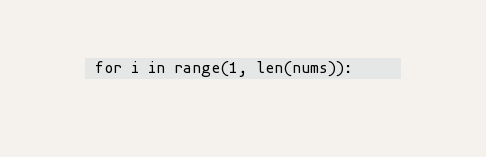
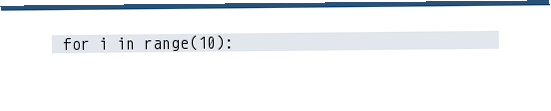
[173,61,352,77] range(1, len(nums)): -> [142,34,234,52] range(10):

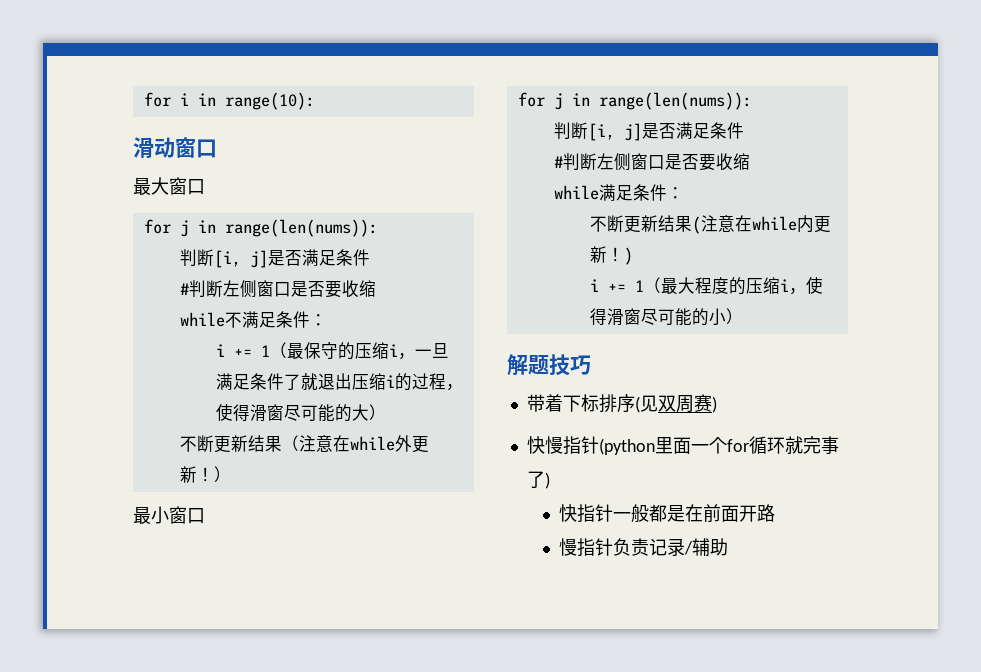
(234, 43) none -> [133,137,217,158] [133,177,205,195] [143,219,378,237] [179,249,370,268] [179,280,376,298] [179,311,327,328] [215,342,449,360] [215,373,463,391] [215,404,386,422] [179,435,429,453] [179,466,231,483] [133,506,205,524] [517,92,752,110] [553,122,744,141] [553,153,750,171] [553,184,684,201] [589,215,831,234] [589,246,633,265] [589,277,823,295] [589,308,743,326] [507,354,591,376] [526,394,717,413] [526,436,839,455] [526,471,550,489] [559,504,776,523] [559,538,729,557] // 滑动窗口 // 最大窗口 // for j in range(len(nums)): // 判断[i, j]是否满足条件 // #判断左侧窗口是否要收缩 // while不满足条件： // i += 1（最保守的压缩i，一旦满足条件了就退出压缩i的过程，使得滑窗尽可能的大） // 不断更新结果（注意在while外更新！） // 最小窗口 // for j in range(len(nums)): // 判断[i, j]是否满足条件 // #判断左侧窗口是否要收缩 // while满足条件： // 不断更新结果(注意在while内更新！) // i += 1（最大程度的压缩i，使得滑窗尽可能的小） // 解题技巧 // 带着下标排序(见双周赛) // 快慢指针(python里面一个for循环就完事了) // 快指针一般都是在前面开路 // 慢指针负责记录/辅助

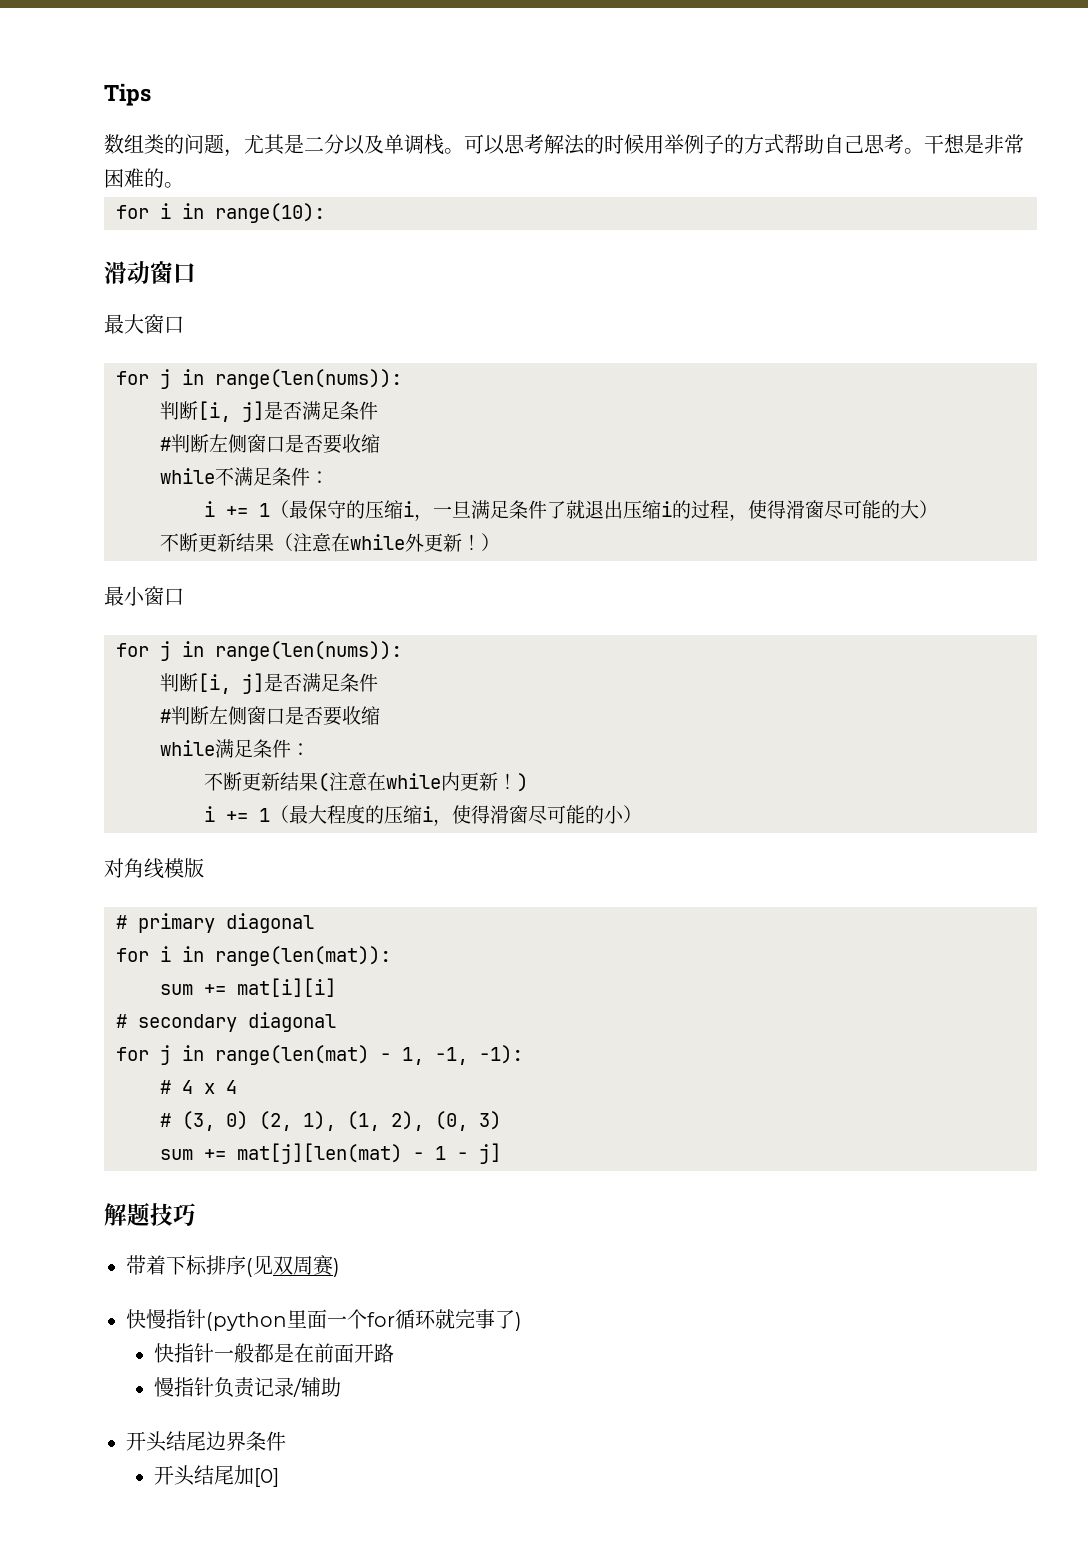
(143, 99) none -> [104,83,151,106] [104,134,1024,157] [104,168,184,188] Tips // 数组类的问题，尤其是二分以及单调栈。可以思考解法的时候用举例子的方式帮助自己思考。干想是非常困难的。 //
(743, 316) none -> [104,858,204,879] [116,913,314,933] [116,946,391,966] [160,978,336,997] [116,1012,336,1032] [116,1045,523,1065] [160,1080,237,1094] [160,1111,501,1131] [160,1143,501,1164] // 对角线模版 // # primary diagonal // for i in range(len(mat)): // sum += mat[i][i] // # secondary diagonal // for j in range(len(mat) - 1, -1, -1): // # 4 x 4 // # (3, 0) (2, 1), (1, 2), (0, 3) // sum += mat[j][len(mat) - 1 - j]
(729, 547) none -> [126,1431,286,1452] [154,1465,280,1487] // 开头结尾边界条件 // 开头结尾加[0]

